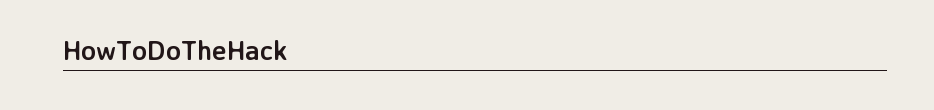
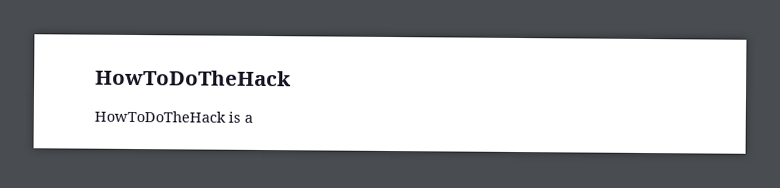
[63,40,288,60] HowToDoTheHack -> [95,69,292,87] [94,110,253,123] HowToDoTheHack // HowToDoTheHack is a

